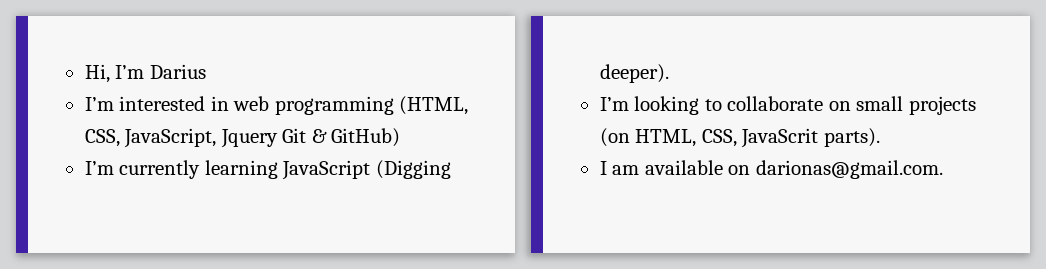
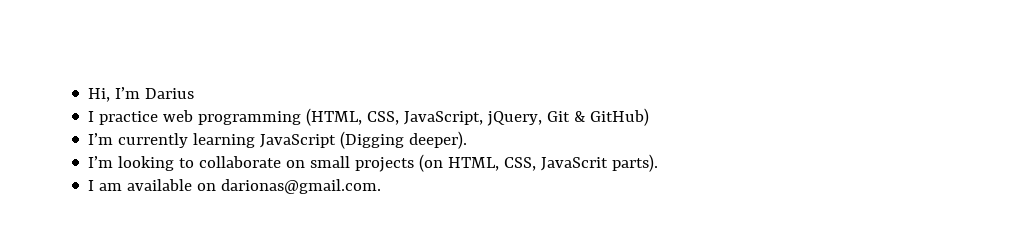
[84,96,229,111] I’m interested in -> [88,111,159,125] I practice
[220,129,278,148] Jquery -> [487,111,543,126] jQuery,

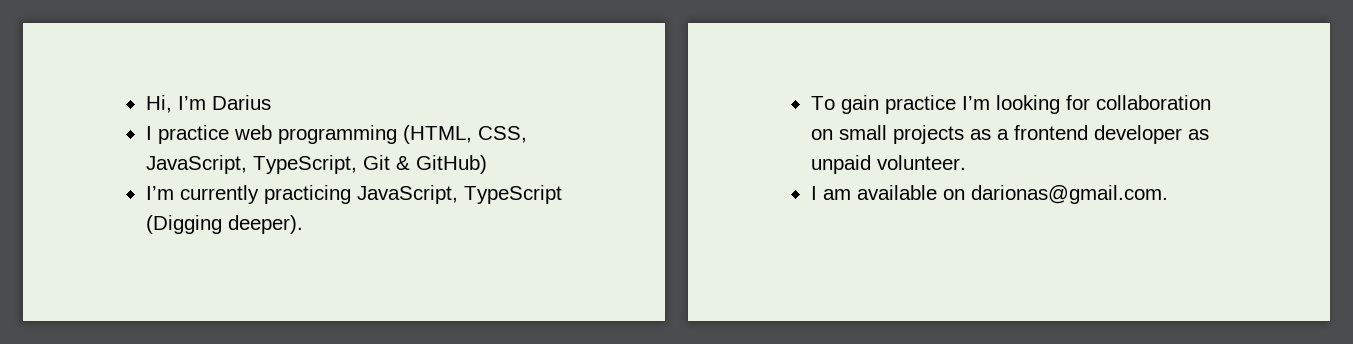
[487,111,543,126] jQuery, -> [252,155,357,174] TypeScript,
[193,133,337,148] learning JavaScript -> [263,185,562,204] practicing JavaScript, TypeScript
[88,154,659,172] I’m looking to collaborate on small projects (on HTML, CSS, JavaScrit parts). -> [810,95,1211,114] [810,125,1209,144] [810,155,966,174] To gain practice I’m looking for collaboration on small projects as a frontend developer as unpaid volunteer.

